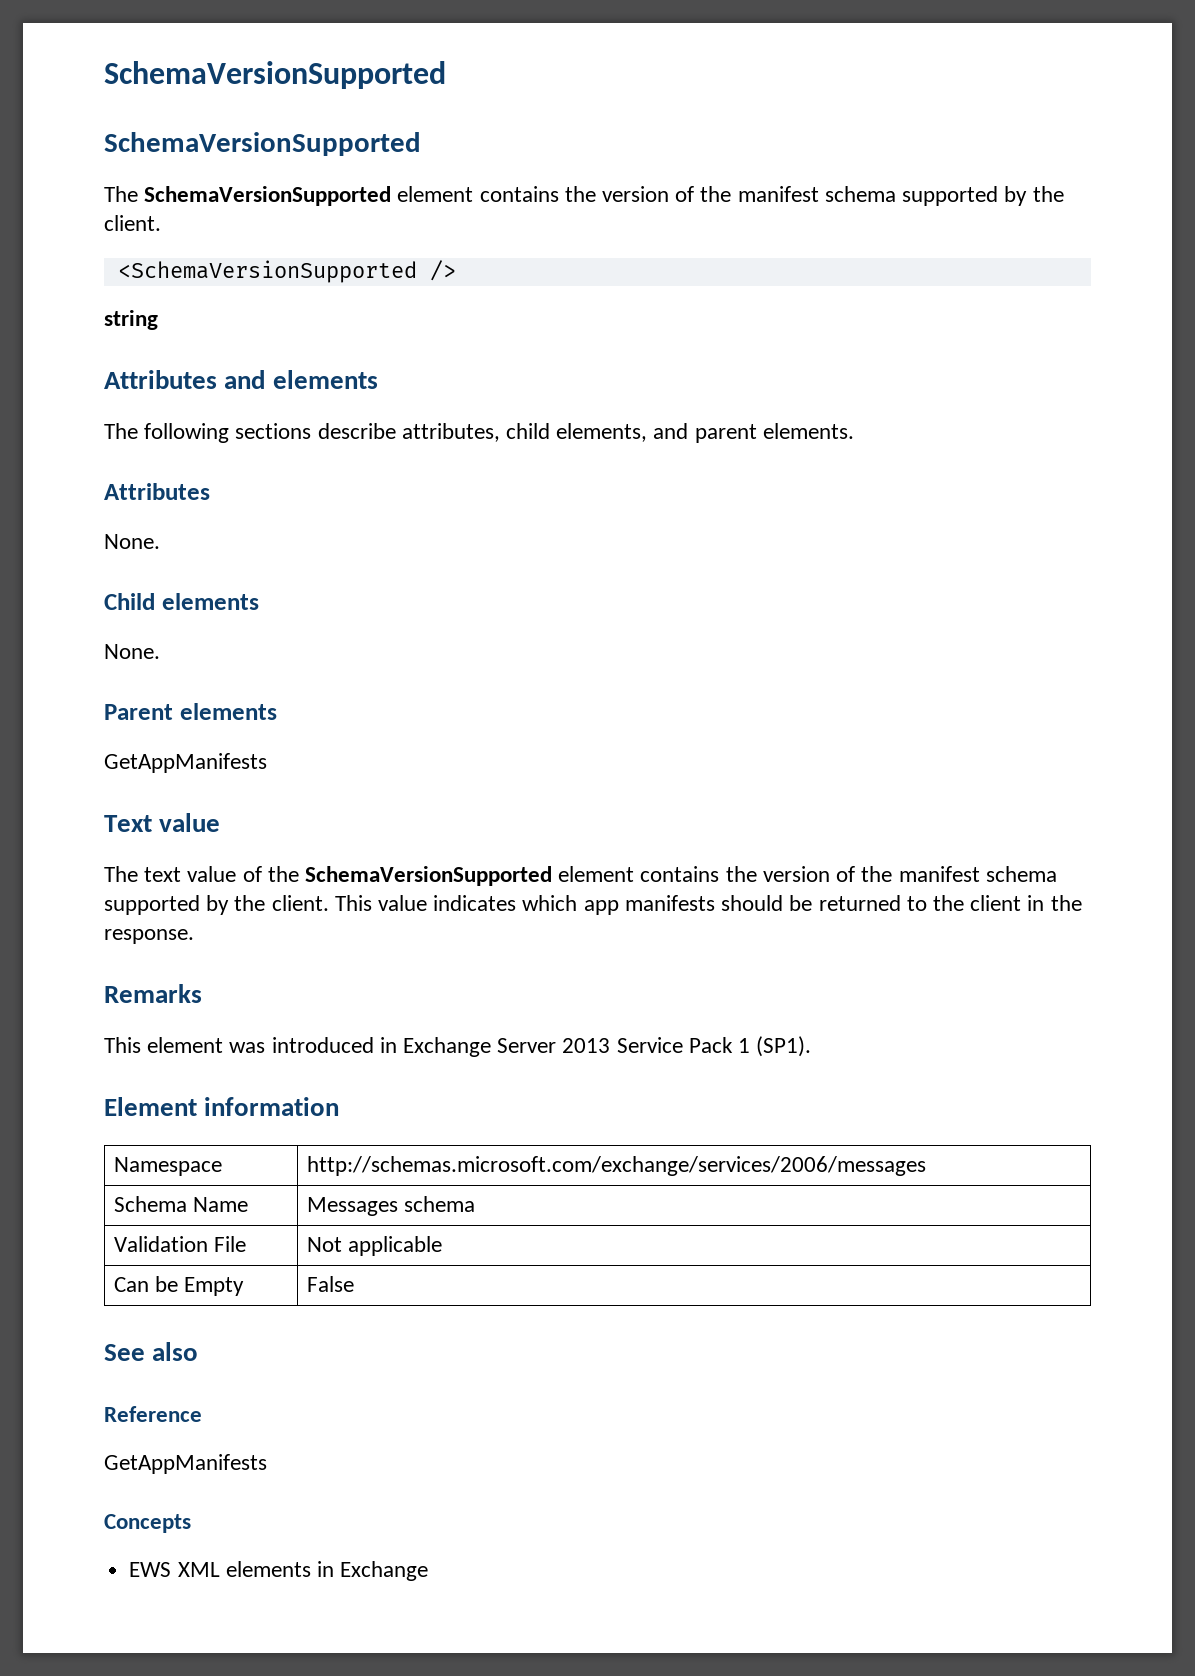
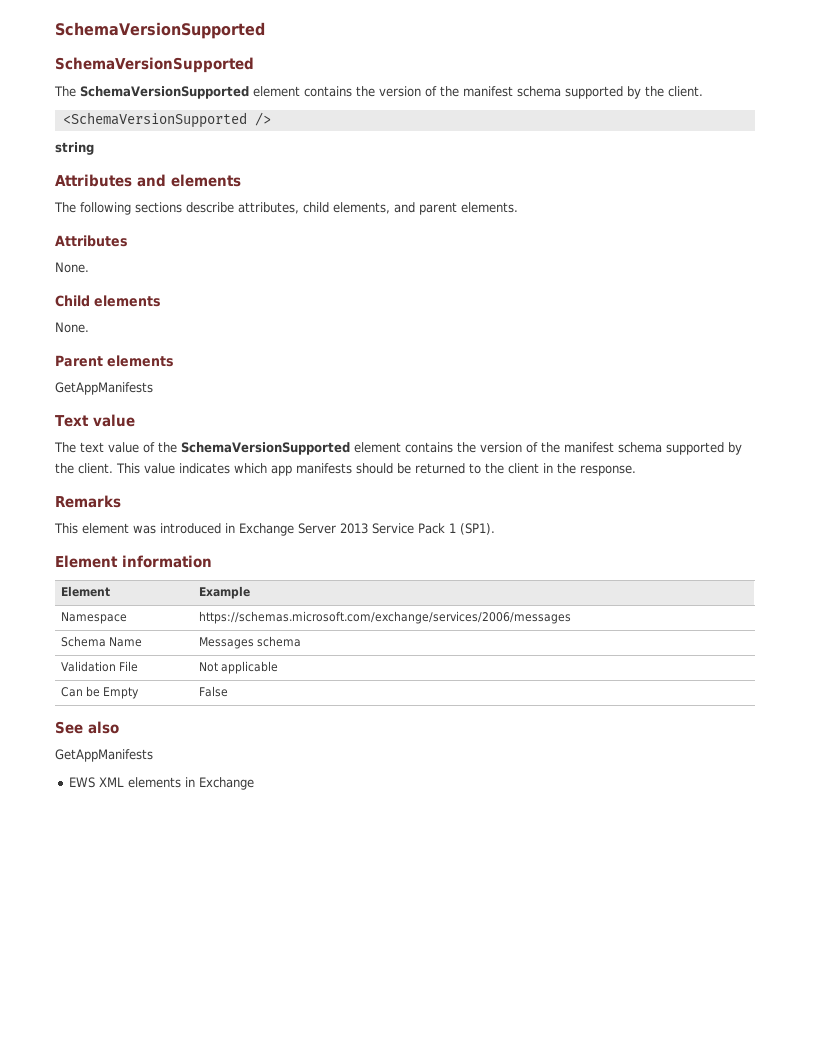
(340, 1106) none -> [61,586,111,597] [199,586,251,599] // Element | Example
[306,1156,926,1176] http://schemas.microsoft.com/exchange/services/2006/messages -> [199,611,572,624] https://schemas.microsoft.com/exchange/services/2006/messages
[104,1406,202,1422] [104,1454,267,1474] [104,1514,191,1533] // Reference // GetAppManifests // Concepts -> [55,749,153,762] // GetAppManifests

